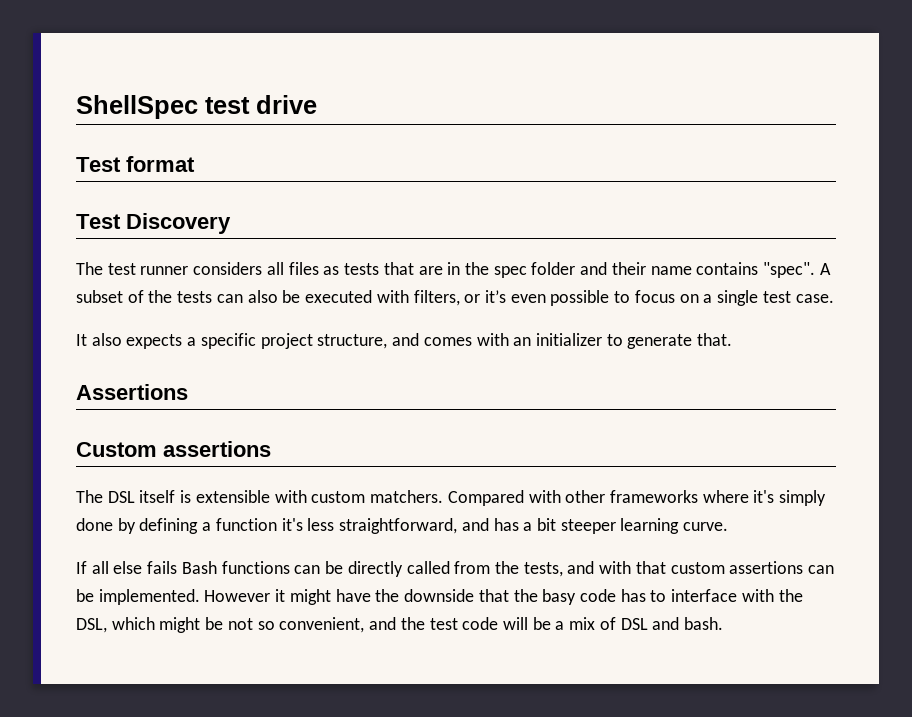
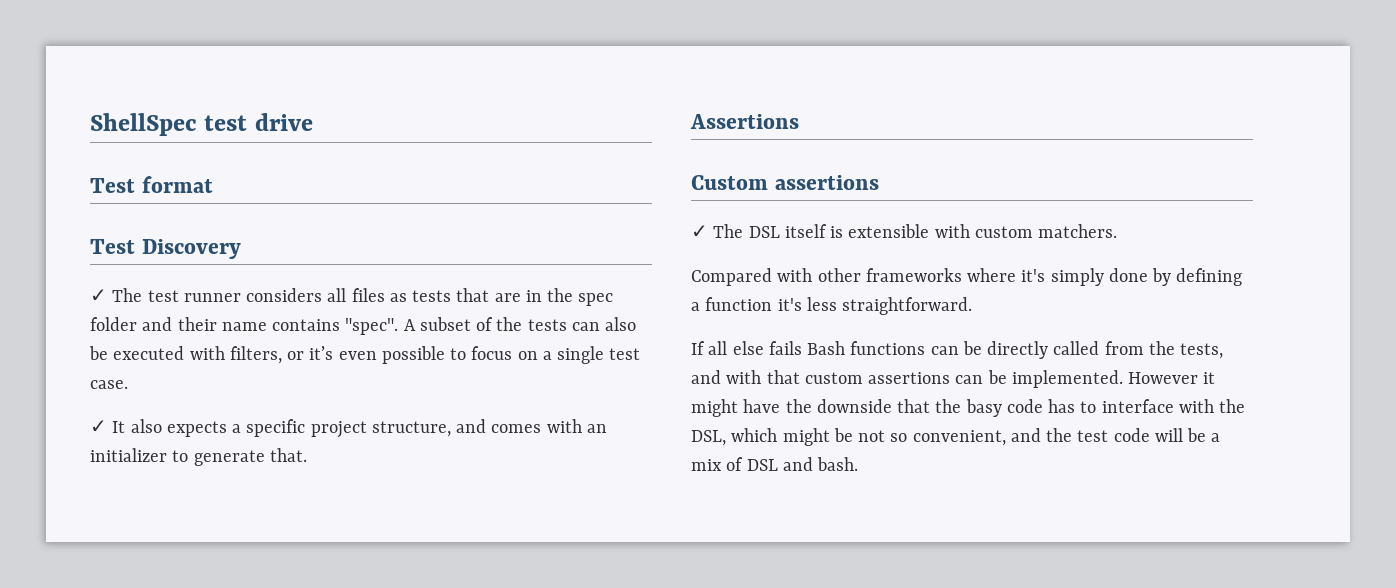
(231, 223) none -> [90,289,107,302] ✓
(834, 298) none -> [90,420,107,433] ✓
(271, 449) none -> [691,225,708,238] ✓
(444, 496) none -> (1118, 231) //
[339,518,729,534] straightforward, and has a bit steeper learning curve. -> [842,297,973,315] straightforward.

